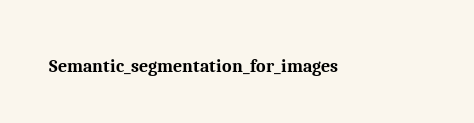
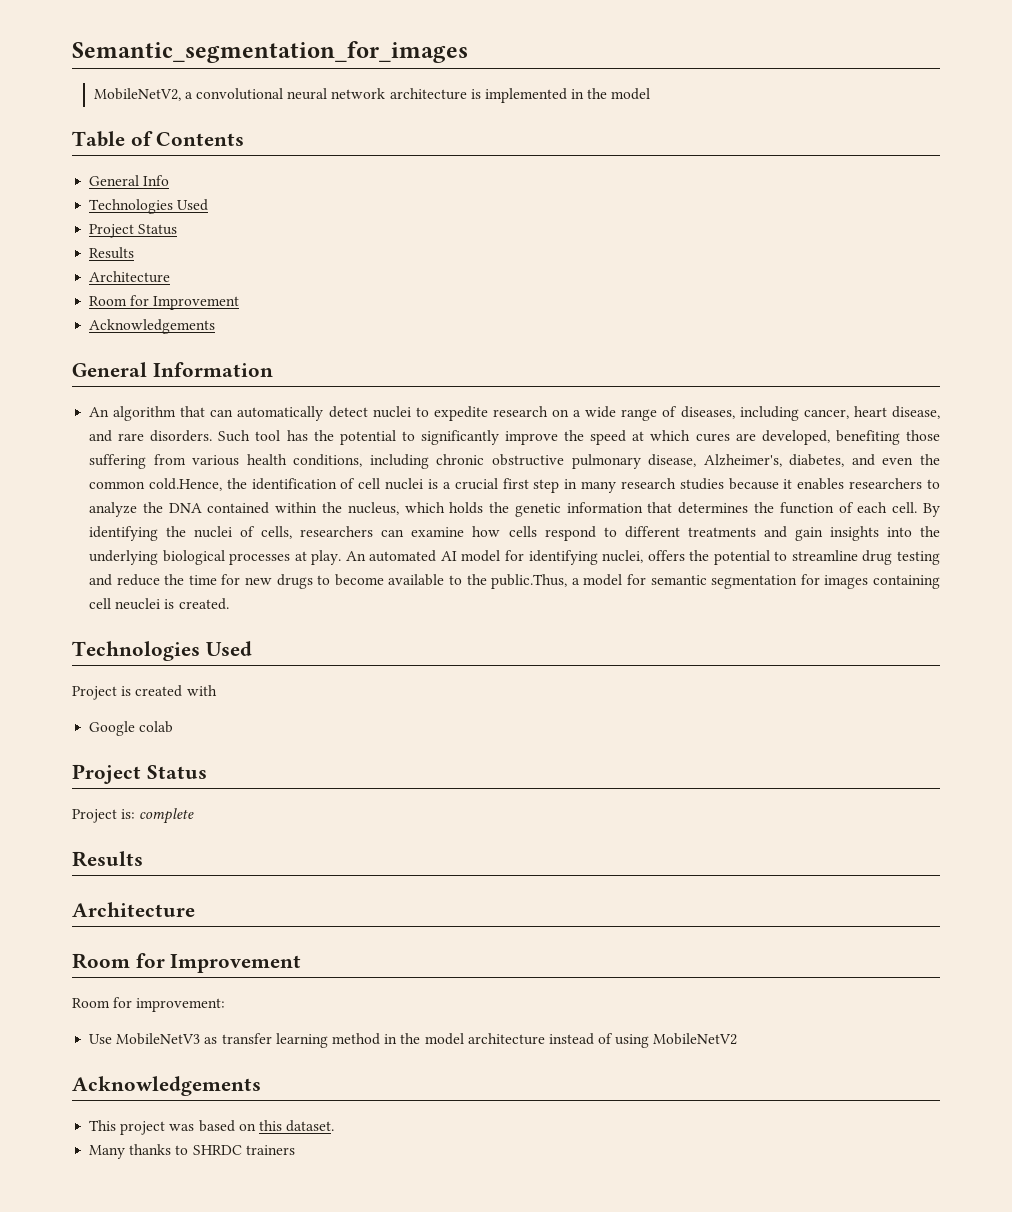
(338, 67) none -> [93,88,651,103] [72,131,245,147] [89,175,170,186] [89,199,209,214] [89,224,178,238] [89,247,135,259] [89,271,171,283] [89,295,240,310] [89,319,216,334] [72,362,273,377] [89,406,940,421] [89,430,940,445] [89,454,941,469] [89,478,940,493] [89,502,941,517] [89,526,941,541] [89,550,941,565] [89,574,940,589] [89,598,229,610] [72,641,252,661] [72,685,217,700] [89,721,174,736] [72,764,207,784] [72,808,195,824] [72,851,143,867] [72,902,195,917] [72,953,302,973] [72,997,226,1012] [89,1033,738,1048] [72,1076,261,1096] [89,1120,335,1135] [89,1144,295,1159] // MobileNetV2, a convolutional neural network architecture is implemented in the model // Table of Contents // General Info // Technologies Used // Project Status // Results // Architecture // Room for Improvement // Acknowledgements // General Information // An algorithm that can automatically detect nuclei to expedite research on a wide range of diseases, including cancer, heart disease, and rare disorders. Such tool has the potential to significantly improve the speed at which cures are developed, benefiting those suffering from various health conditions, including chronic obstructive pulmonary disease, Alzheimer's, diabetes, and even the common cold.Hence, the identification of cell nuclei is a crucial first step in many research studies because it enables researchers to analyze the DNA contained within the nucleus, which holds the genetic information that determines the function of each cell. By identifying the nuclei of cells, researchers can examine how cells respond to different treatments and gain insights into the underlying biological processes at play. An automated AI model for identifying nuclei, offers the potential to streamline drug testing and reduce the time for new drugs to become available to the public.Thus, a model for semantic segmentation for images containing cell neuclei is created. // Technologies Used // Project is created with // Google colab // Project Status // Project is: complete // Results // Architecture // Room for Improvement // Room for improvement: // Use MobileNetV3 as transfer learning method in the model architecture instead of using MobileNetV2 // Acknowledgements // This project was based on this dataset. // Many thanks to SHRDC trainers

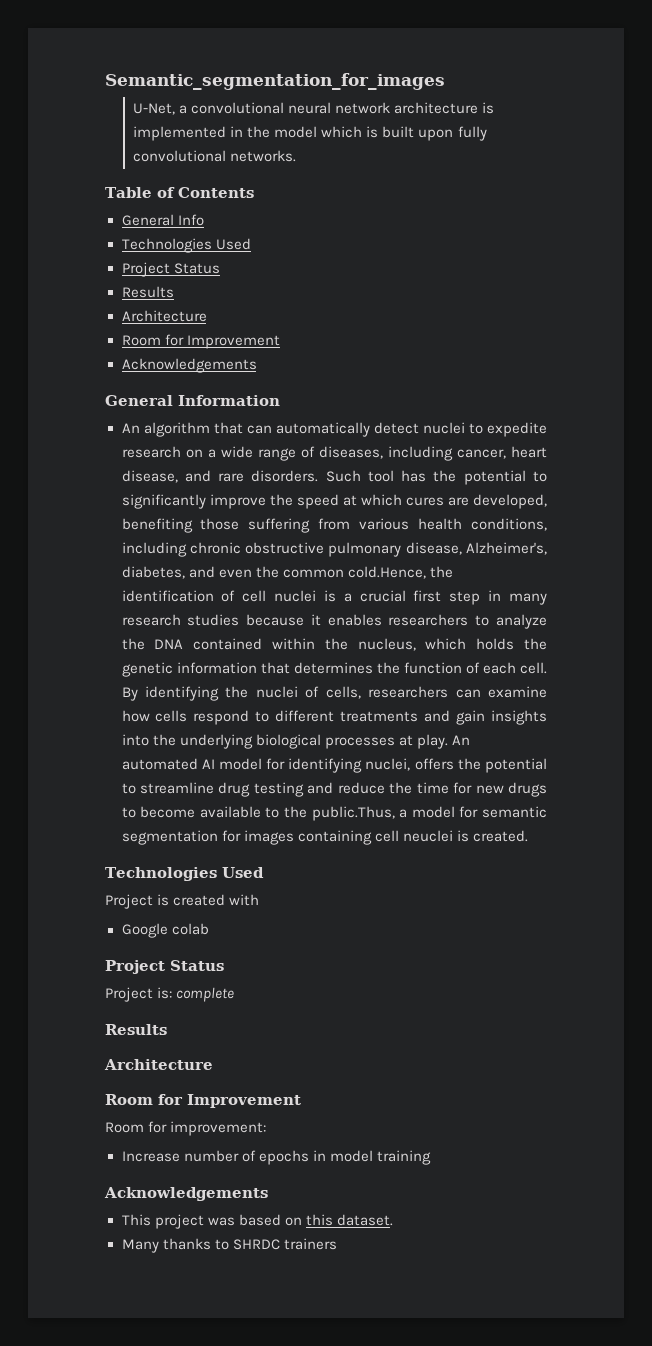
[93,88,181,101] MobileNetV2, -> [133,103,176,115] U-Net,
(651, 94) none -> [321,126,487,141] [133,150,297,162] which is built upon fully convolutional networks.
[89,1033,738,1048] Use MobileNetV3 as transfer learning method in the model architecture instead of using MobileNetV2 -> [121,1150,431,1165] Increase number of epochs in model training

